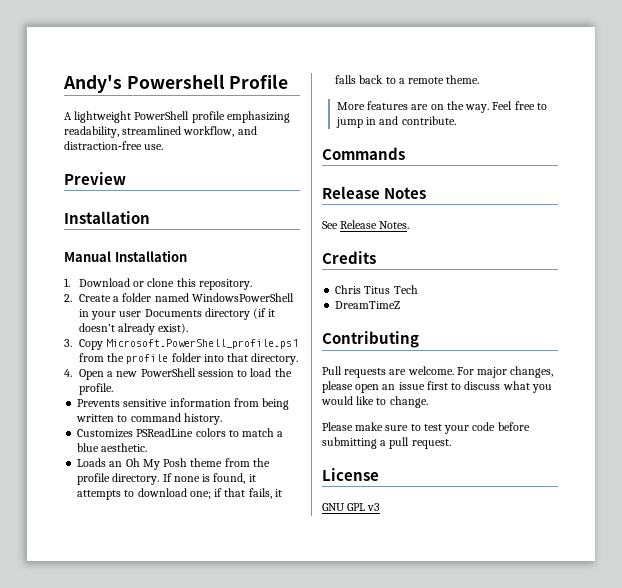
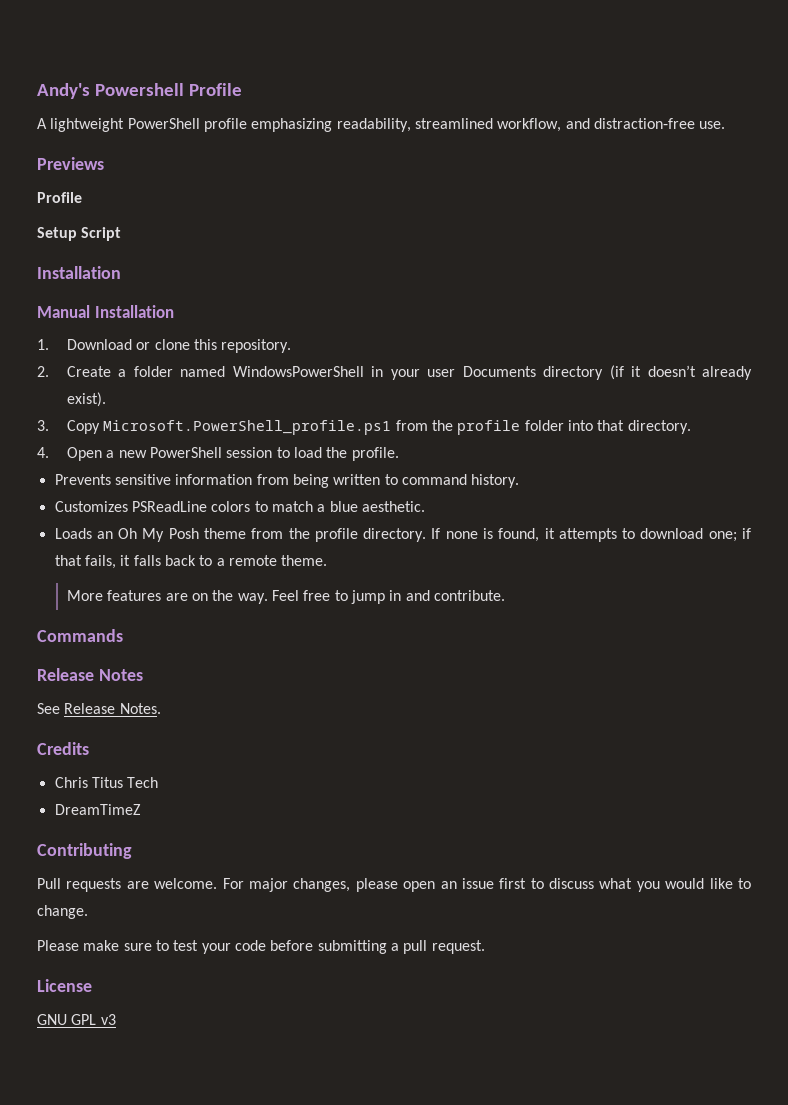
[64,172,126,185] Preview -> [37,157,104,170] [37,192,82,203] [37,227,122,241] Previews // Profile // Setup Script

